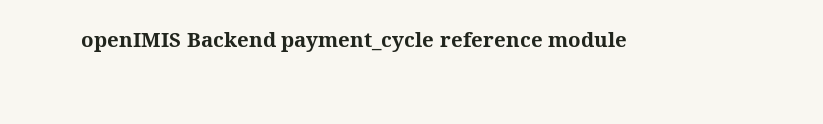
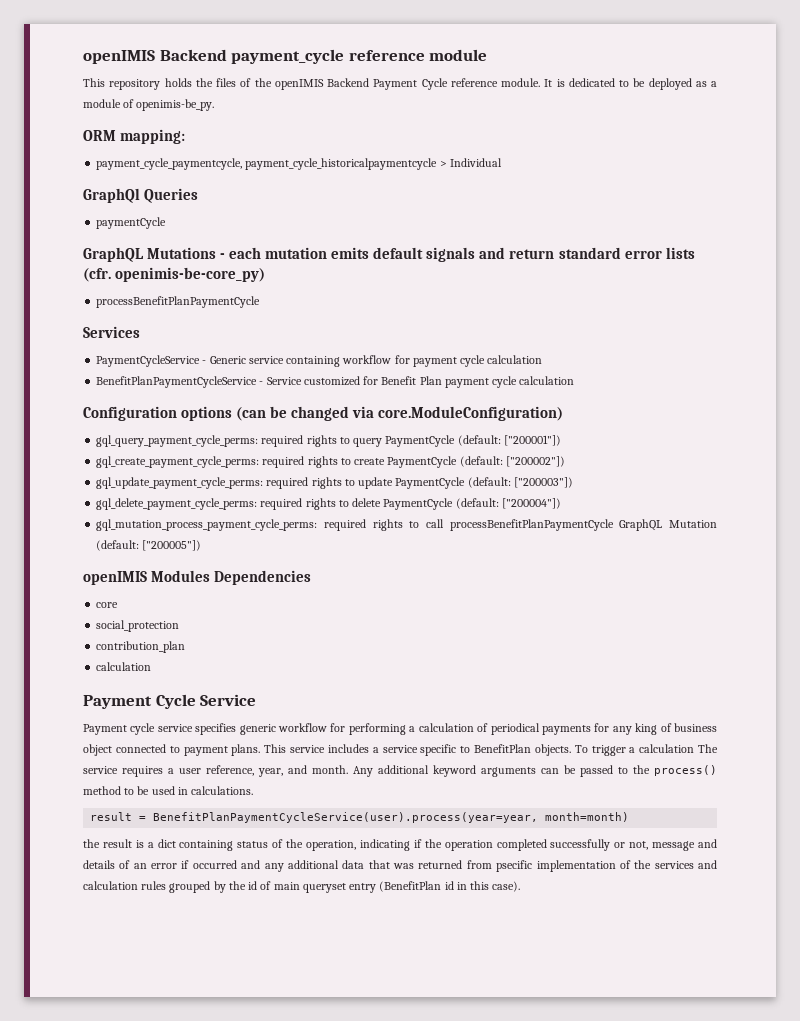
(628, 39) none -> [83,78,717,90] [83,99,215,111] [83,129,186,144] [96,158,502,170] [83,188,199,203] [96,217,167,229] [83,247,695,262] [83,267,266,282] [96,296,261,308] [83,326,140,338] [96,355,543,367] [96,376,575,388] [83,406,564,421] [96,435,561,447] [96,456,565,468] [96,477,573,489] [96,498,561,510] [96,519,717,531] [96,540,202,551] [83,570,312,585] [96,602,119,608] [96,620,180,632] [96,641,186,653] [96,662,152,671] [83,694,257,709] [83,723,717,735] [83,744,718,756] [83,765,717,777] [83,786,254,795] [90,812,630,823] [83,839,717,851] [83,860,717,872] [83,881,521,893] // This repository holds the files of the openIMIS Backend Payment Cycle reference module. It is dedicated to be deployed as a module of openimis-be_py. // ORM mapping: // payment_cycle_paymentcycle, payment_cycle_historicalpaymentcycle > Individual // GraphQl Queries // paymentCycle // GraphQL Mutations - each mutation emits default signals and return standard error lists (cfr. openimis-be-core_py) // processBenefitPlanPaymentCycle // Services // PaymentCycleService - Generic service containing workflow for payment cycle calculation // BenefitPlanPaymentCycleService - Service customized for Benefit Plan payment cycle calculation // Configuration options (can be changed via core.ModuleConfiguration) // gql_query_payment_cycle_perms: required rights to query PaymentCycle (default: ["200001"]) // gql_create_payment_cycle_perms: required rights to create PaymentCycle (default: ["200002"]) // gql_update_payment_cycle_perms: required rights to update PaymentCycle (default: ["200003"]) // gql_delete_payment_cycle_perms: required rights to delete PaymentCycle (default: ["200004"]) // gql_mutation_process_payment_cycle_perms: required rights to call processBenefitPlanPaymentCycle GraphQL Mutation (default: ["200005"]) // openIMIS Modules Dependencies // core // social_protection // contribution_plan // calculation // Payment Cycle Service // Payment cycle service specifies generic workflow for performing a calculation of periodical payments for any king of business object connected to payment plans. This service includes a service specific to BenefitPlan objects. To trigger a calculation The service requires a user reference, year, and month. Any additional keyword arguments can be passed to the process() method to be used in calculations. // result = BenefitPlanPaymentCycleService(user).process(year=year, month=month) // the result is a dict containing status of the operation, indicating if the operation completed successfully or not, message and details of an error if occurred and any additional data that was returned from psecific implementation of the services and calculation rules grouped by the id of main queryset entry (BenefitPlan id in this case).

